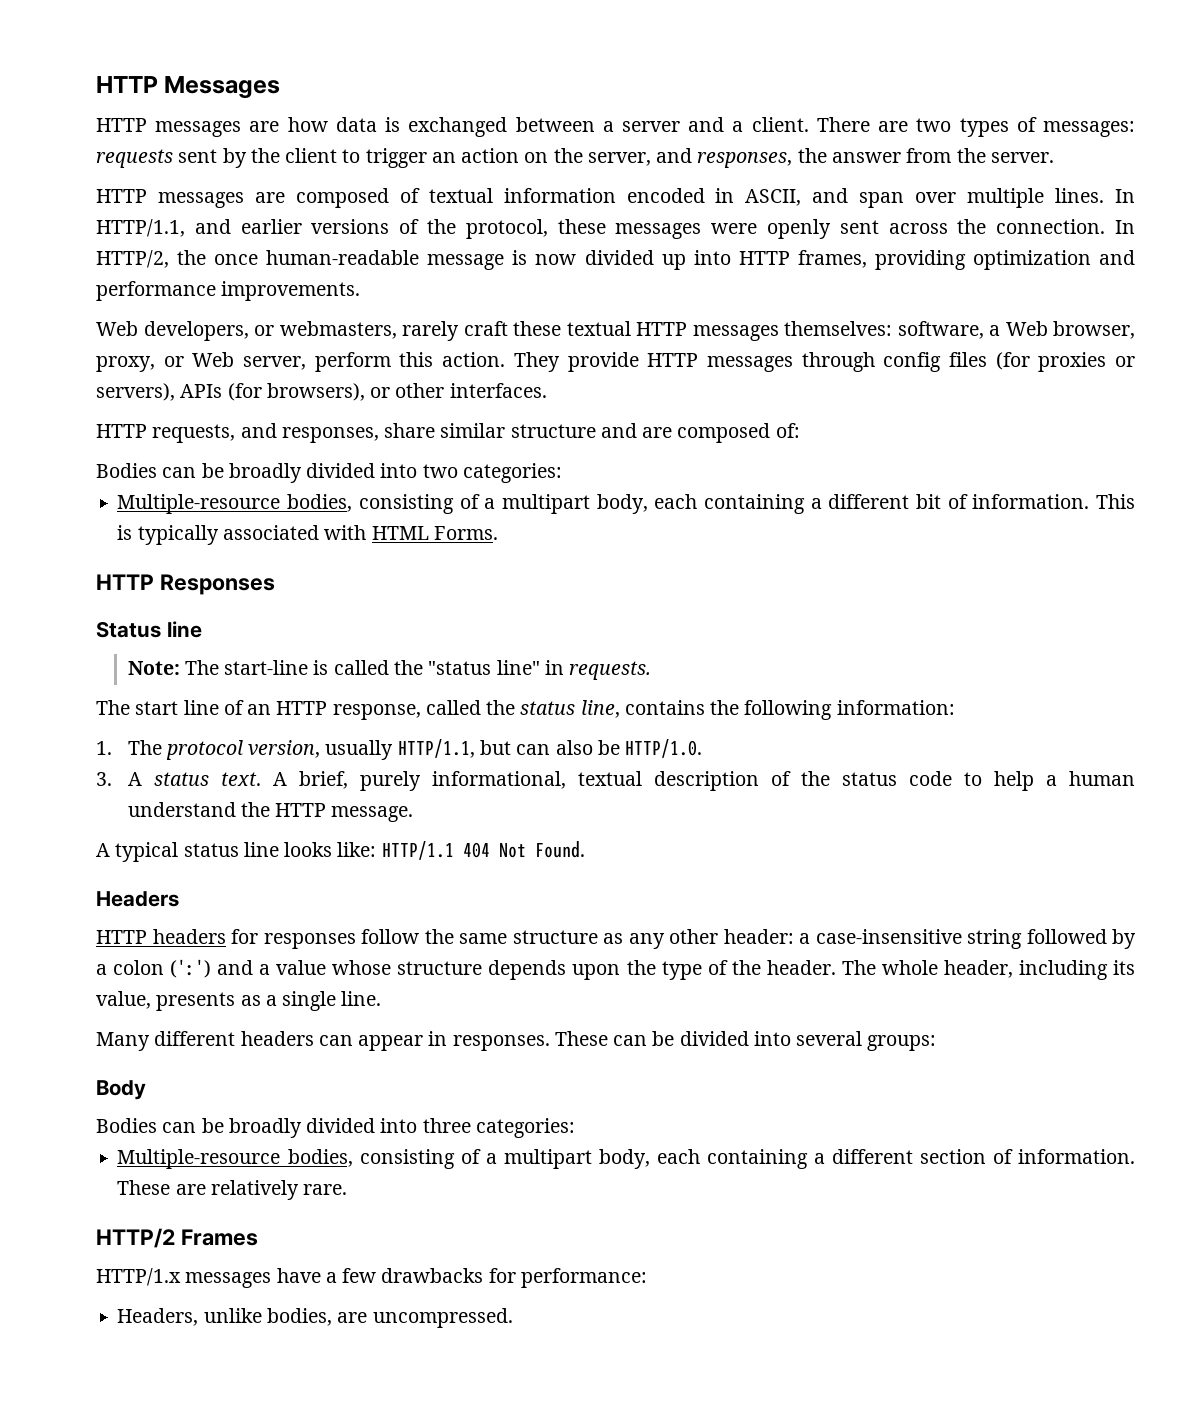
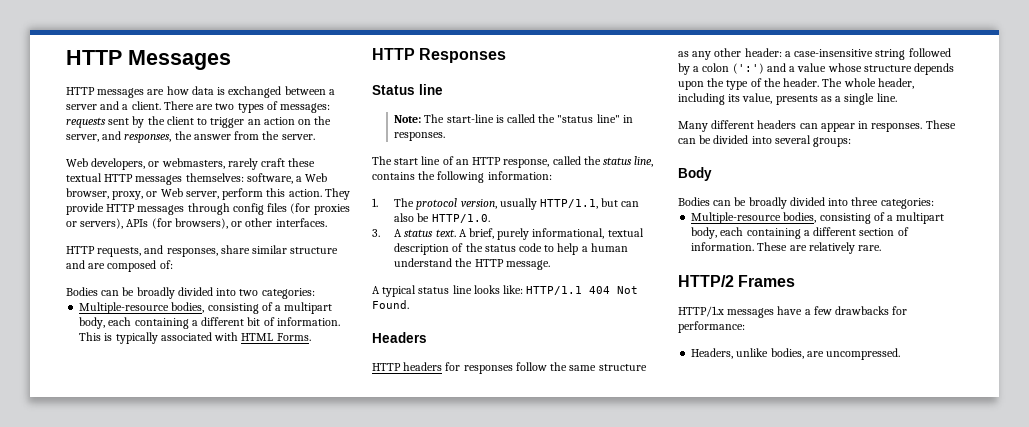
[96,188,1135,208] [96,219,1135,239] [96,250,1135,270] [96,281,361,301] // HTTP messages are composed of textual information encoded in ASCII, and span over multiple lines. In HTTP/1.1, and earlier versions of the protocol, these messages were openly sent across the connection. In HTTP/2, the once human-readable message is now divided up into HTTP frames, providing optimization and performance improvements. -> (315, 137) none
[569,661,652,680] requests. -> [394,132,446,141] responses.

